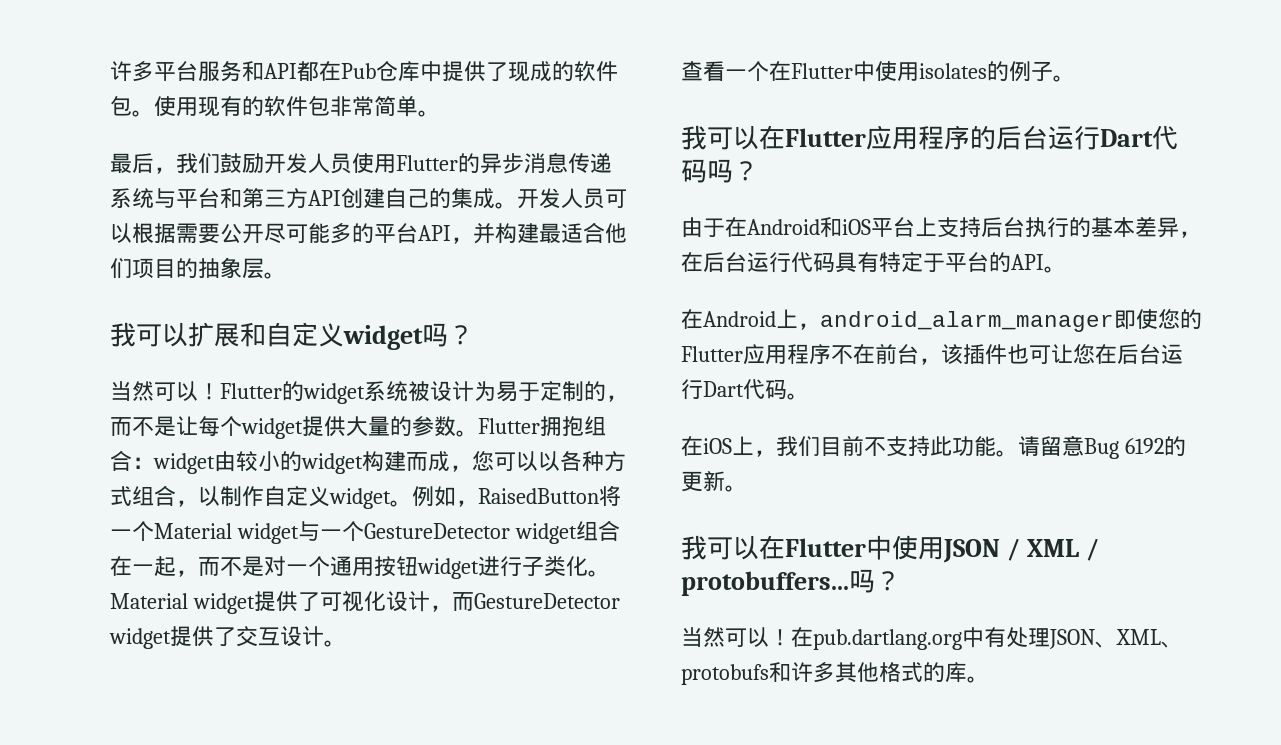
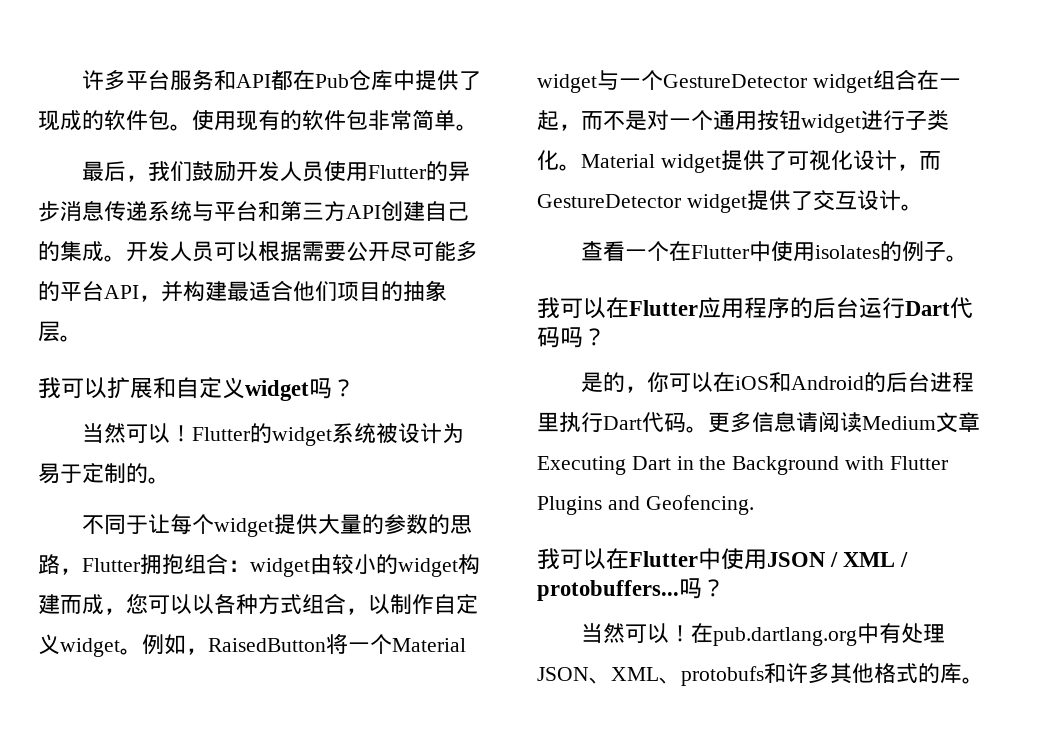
[606,395,628,402] [110,416,176,436] ，而不是 -> [148,477,170,484] [82,514,149,535] 。 // 不同于
[456,430,478,437] 。 -> [428,514,473,534] [38,554,82,575] 的思路，
[681,216,1201,238] [681,252,1066,273] [681,308,1202,332] [681,343,1183,365] [681,379,809,400] [681,435,1186,459] [681,471,747,492] 由于在Android和iOS平台上支持后台执行的基本差异，在后台运行代码具有特定于平台的API。 // 在Android上，android_alarm_manager即使您的Flutter应用程序不在前台，该插件也可让您在后台运行Dart代码。 // 在iOS上，我们目前不支持此功能。请留意Bug 6192的更新。 -> [581,372,975,393] [537,411,980,433] [537,456,948,475] [537,495,754,515] 是的，你可以在iOS和Android的后台进程里执行Dart代码。更多信息请阅读Medium文章Executing Dart in the Background with Flutter Plugins and Geofencing.

